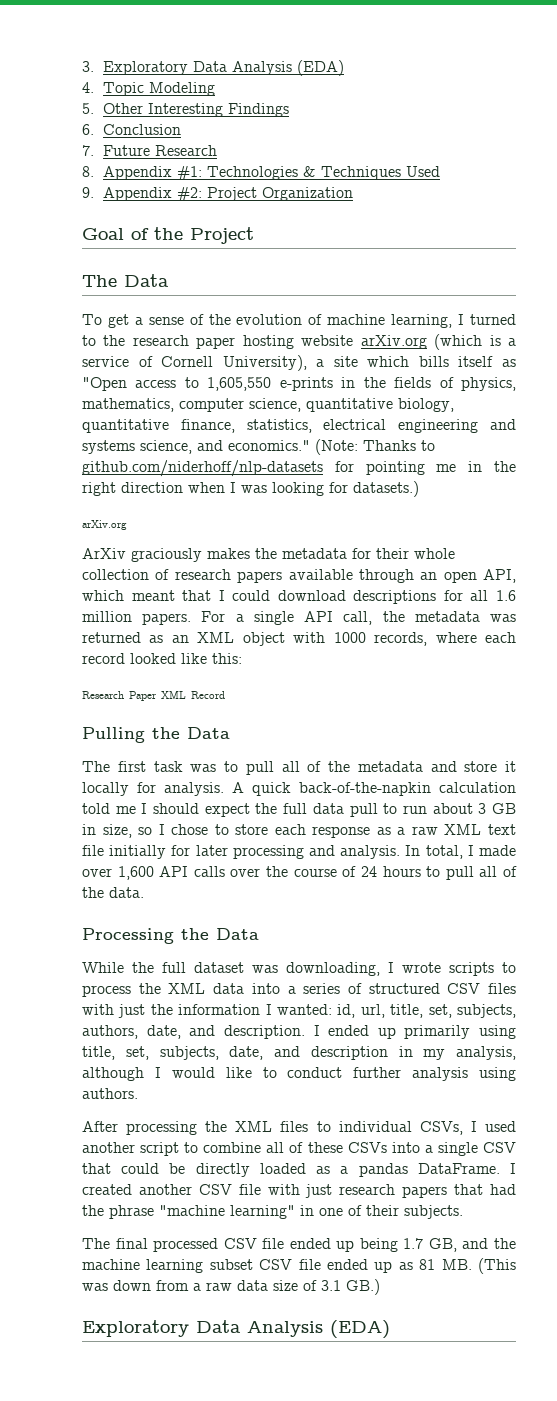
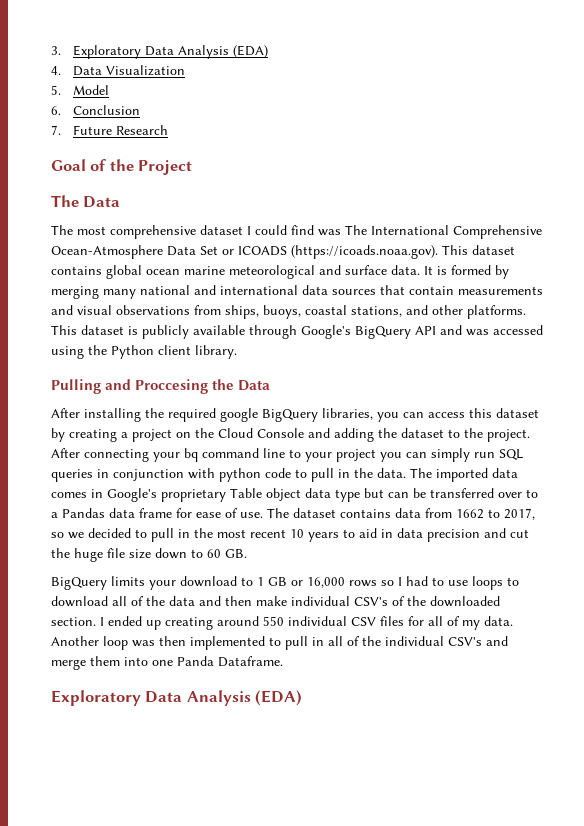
[102,82,215,96] Topic Modeling -> [73,65,186,76] Data Visualization
[102,103,289,117] Other Interesting Findings -> [73,85,110,95] Model
[82,166,440,180] [82,187,353,201] // 8. Appendix #1: Technologies & Techniques Used // 9. Appendix #2: Project Organization -> (169, 130) none
[82,314,516,328] [82,334,516,350] [82,355,516,371] [82,377,516,391] [82,398,454,412] [82,419,516,433] [82,439,435,455] [82,460,516,477] [82,481,419,497] [82,520,127,530] [82,548,455,562] [82,569,516,583] [82,590,516,604] [82,611,516,625] [82,632,516,646] [82,653,242,664] [82,690,225,701] To get a sense of the evolution of machine learning, I turned to the research paper hosting website arXiv.org (which is a service of Cornell University), a site which bills itself as "Open access to 1,605,550 e-prints in the fields of physics, mathematics, computer science, quantitative biology, quantitative finance, statistics, electrical engineering and systems science, and economics." (Note: Thanks to github.com/niderhoff/nlp-datasets for pointing me in the right direction when I was looking for datasets.) // arXiv.org // ArXiv graciously makes the metadata for their whole collection of research papers available through an open API, which meant that I could download descriptions for all 1.6 million papers. For a single API call, the metadata was returned as an XML object with 1000 records, where each record looked like this: // Research Paper XML Record -> [51,225,542,239] [51,245,515,259] [51,265,509,279] [51,285,543,299] [51,305,526,319] [51,325,543,339] [51,345,237,359] The most comprehensive dataset I could find was The International Comprehensive Ocean-Atmosphere Data Set or ICOADS (https://icoads.noaa.gov). This dataset contains global ocean marine meteorological and surface data. It is formed by merging many national and international data sources that contain measurements and visual observations from ships, buoys, coastal stations, and other platforms. This dataset is publicly available through Google's BigQuery API and was accessed using the Python client library.
[152,727,230,739] [82,761,516,775] [82,782,516,796] [82,803,516,817] [82,824,516,838] [82,845,516,859] [82,866,518,880] [82,887,144,898] [82,928,259,944] [82,962,516,976] [82,983,516,997] [82,1004,516,1018] [82,1025,516,1039] [82,1046,516,1060] [82,1067,516,1081] [82,1088,138,1099] [82,1121,516,1135] [82,1142,516,1156] [82,1163,516,1177] [82,1184,516,1198] [82,1205,463,1219] [82,1238,516,1252] [82,1258,516,1274] [82,1279,380,1295] the Data // The first task was to pull all of the metadata and store it locally for analysis. A quick back-of-the-napkin calculation told me I should expect the full data pull to run about 3 GB in size, so I chose to store each response as a raw XML text file initially for later processing and analysis. In total, I made over 1,600 API calls over the course of 24 hours to pull all of the data. // Processing the Data // While the full dataset was downloading, I wrote scripts to process the XML data into a series of structured CSV files with just the information I wanted: id, url, title, set, subjects, authors, date, and description. I ended up primarily using title, set, subjects, date, and description in my analysis, although I would like to conduct further analysis using authors. // After processing the XML files to individual CSVs, I used another script to combine all of these CSVs into a single CSV that could be directly loaded as a pandas DataFrame. I created another CSV file with just research papers that had the phrase "machine learning" in one of their subjects. // The final processed CSV file ended up being 1.7 GB, and the machine learning subset CSV file ended up as 81 MB. (This was down from a raw data size of 3.1 GB.) -> [105,379,271,394] [51,408,539,422] [51,428,530,442] [51,448,523,462] [51,468,518,482] [51,488,538,502] [51,508,535,520] [51,528,529,542] [51,548,247,562] [51,576,519,590] [51,596,500,607] [51,616,513,630] [51,636,508,650] [51,656,283,670] and Proccesing the Data // After installing the required google BigQuery libraries, you can access this dataset by creating a project on the Cloud Console and adding the dataset to the project. After connecting your bq command line to your project you can simply run SQL queries in conjunction with python code to pull in the data. The imported data comes in Google's proprietary Table object data type but can be transferred over to a Pandas data frame for ease of use. The dataset contains data from 1662 to 2017, so we decided to pull in the most recent 10 years to aid in data precision and cut the huge file size down to 60 GB. // BigQuery limits your download to 1 GB or 16,000 rows so I had to use loops to download all of the data and then make individual CSV's of the downloaded section. I ended up creating around 550 individual CSV files for all of my data. Another loop was then implemented to pull in all of the individual CSV's and merge them into one Panda Dataframe.

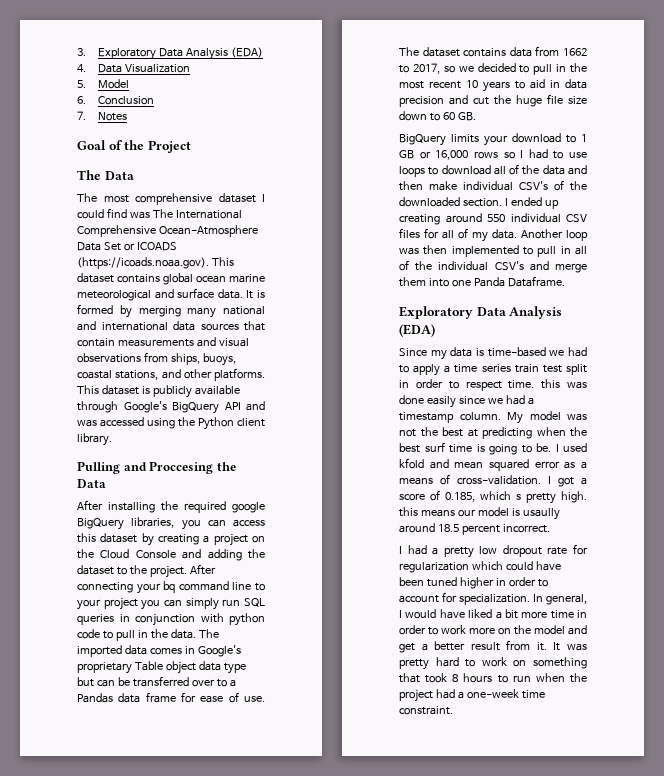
[73,125,169,135] Future Research -> [97,112,127,121] Notes
(303, 698) none -> [399,347,587,360] [399,364,587,376] [399,379,587,391] [399,395,534,408] [399,411,587,424] [399,427,587,439] [399,442,587,455] [399,458,587,471] [399,474,587,487] [399,490,587,504] [399,507,560,520] [399,523,550,535] [399,544,588,558] [399,561,561,573] [399,577,548,589] [399,592,587,605] [399,609,587,619] [399,625,587,635] [399,640,587,653] [399,657,587,670] [399,673,587,683] [399,689,545,702] [399,706,453,715] // Since my data is time-based we had to apply a time series train test split in order to respect time. this was done easily since we had a timestamp column. My model was not the best at predicting when the best surf time is going to be. I used kfold and mean squared error as a means of cross-validation. I got a score of 0.185, which s pretty high. this means our model is usaully around 18.5 percent incorrect. // I had a pretty low dropout rate for regularization which could have been tuned higher in order to account for specialization. In general, I would have liked a bit more time in order to work more on the model and get a better result from it. It was pretty hard to work on something that took 8 hours to run when the project had a one-week time constraint.

